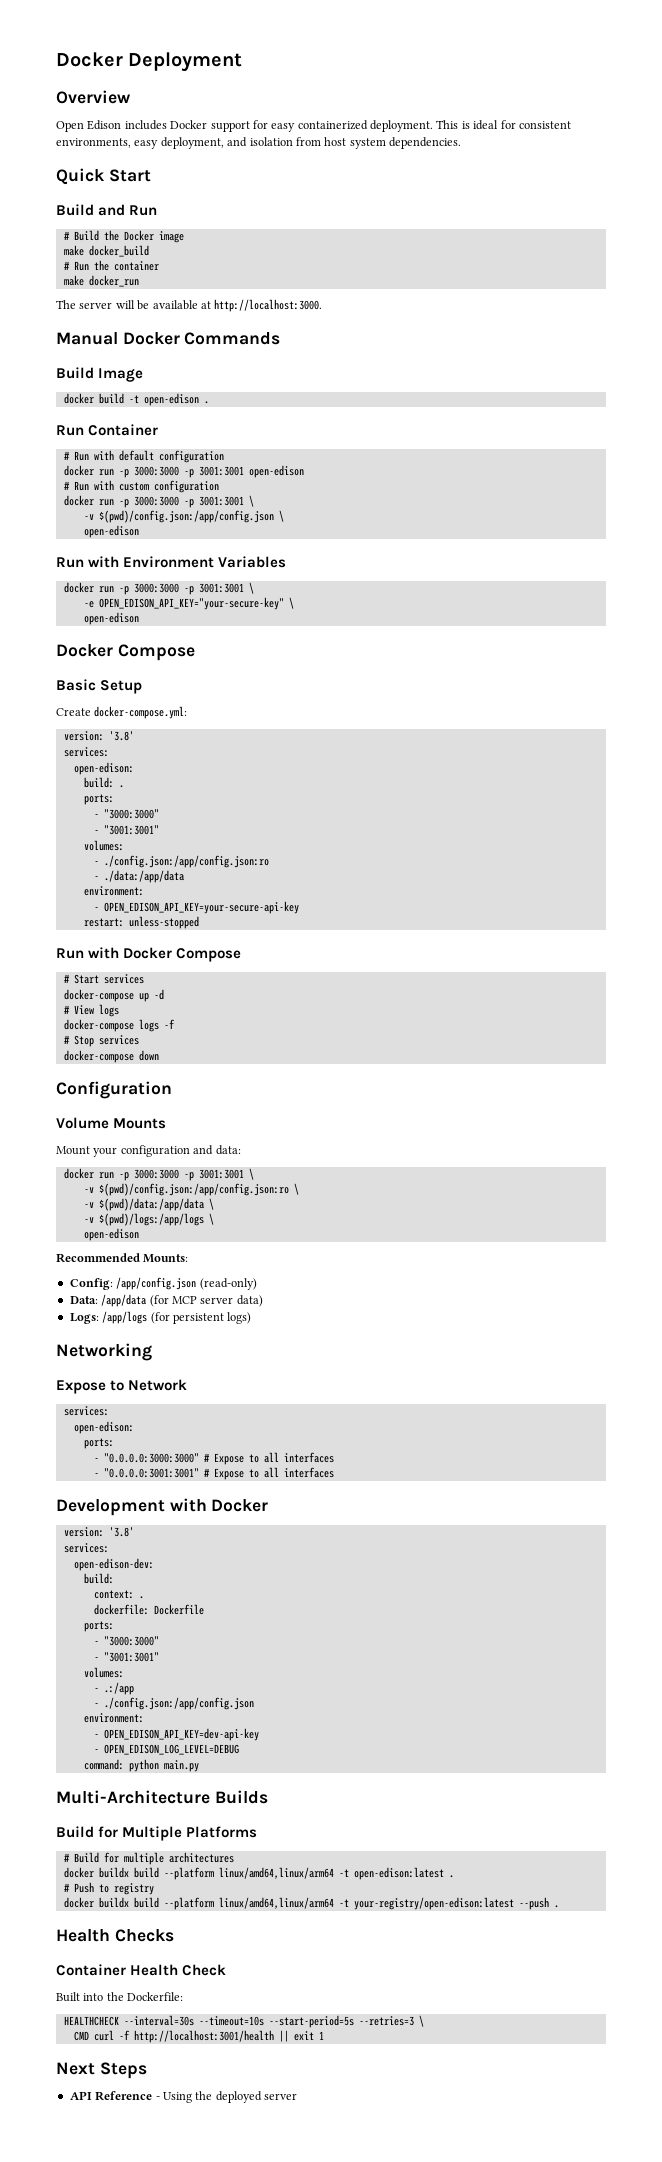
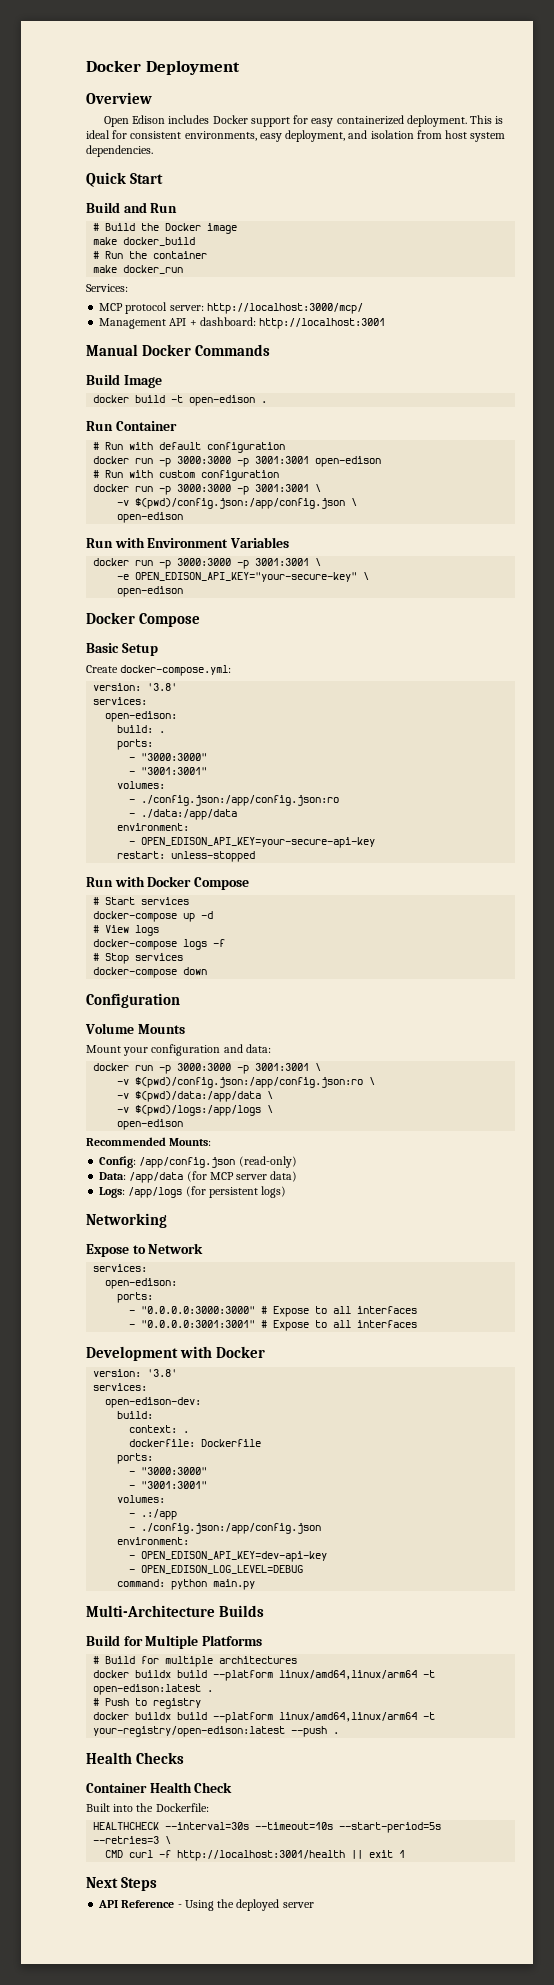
[56,299,323,312] The server will be available at http://localhost:3000. -> [86,284,128,292] [99,302,363,314] [99,317,386,329] Services: // MCP protocol server: http://localhost:3000/mcp/ // Management API + dashboard: http://localhost:3001

